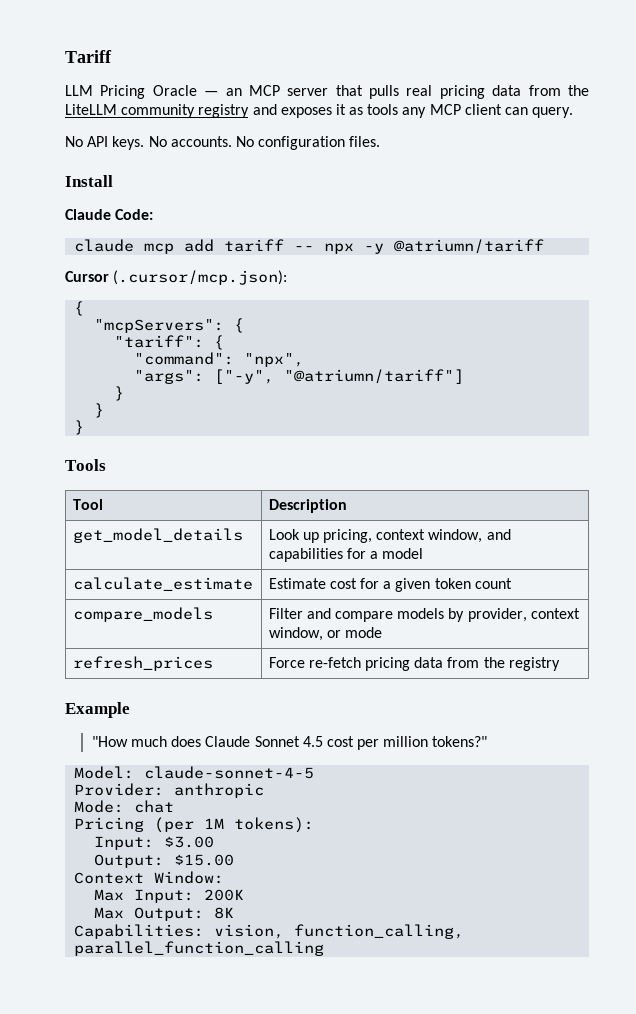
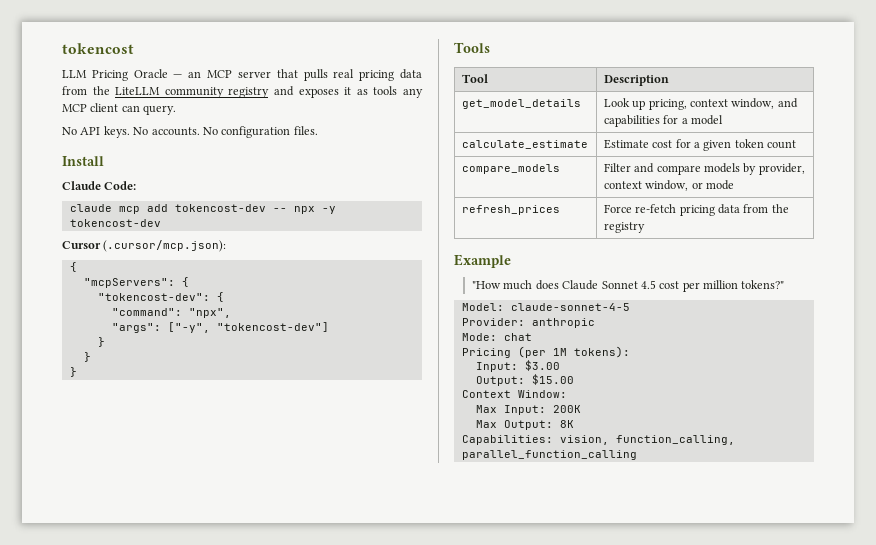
[65,50,112,63] Tariff -> [62,43,134,54] tokencost
[224,239,285,252] tariff -> [174,204,266,212] tokencost-dev
[394,239,545,254] @atriumn/tariff -> [69,219,161,227] tokencost-dev
[114,335,205,348] "tariff": -> [97,293,210,301] "tokencost-dev":
[284,369,465,384] "@atriumn/tariff"] -> [216,322,329,332] "tokencost-dev"]

